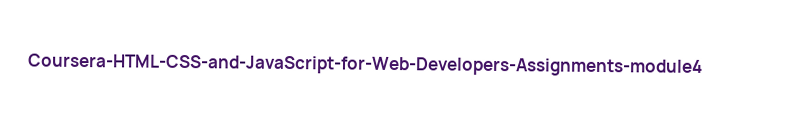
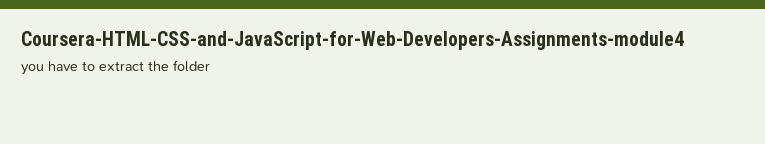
(703, 65) none -> [21,60,210,75] // you have to extract the folder

